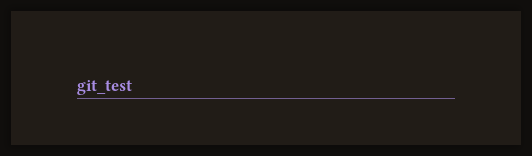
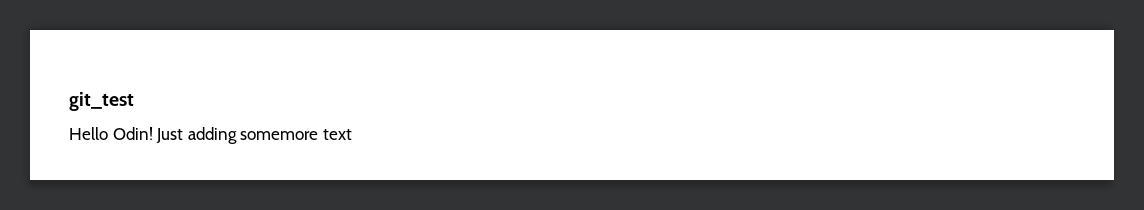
(132, 87) none -> [69,127,352,144] // Hello Odin! Just adding somemore text

